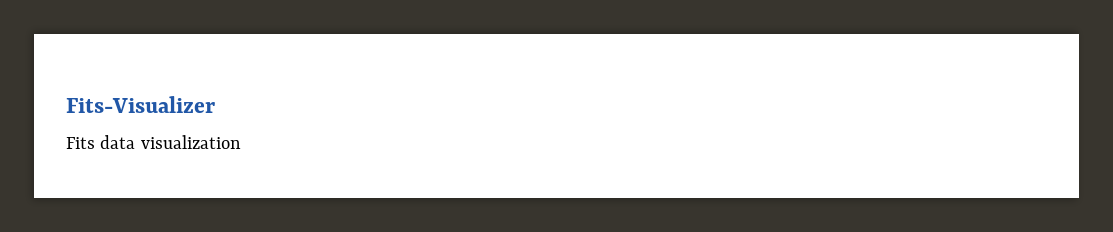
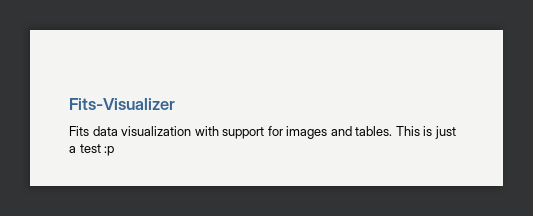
(241, 142) none -> [194,126,456,139] [69,144,115,156] with support for images and tables. This is just a test :p

